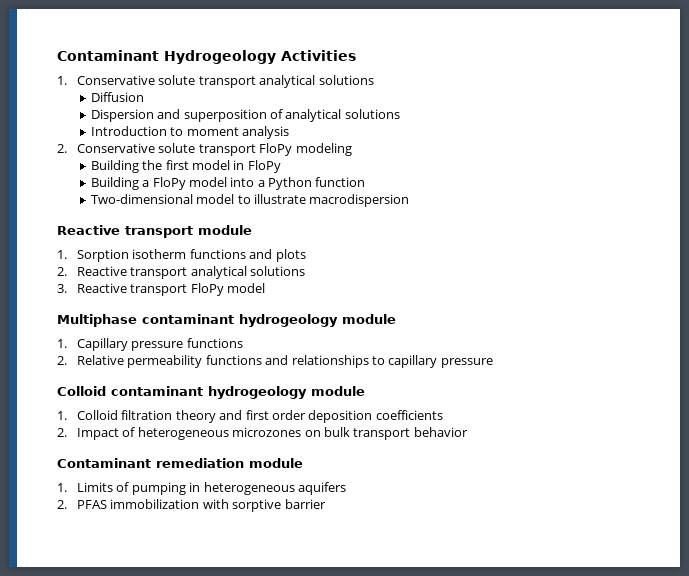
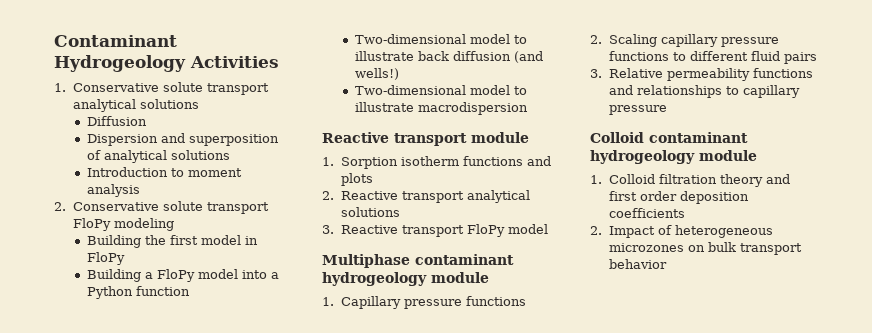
(366, 182) none -> [355,34,528,44] [355,51,544,63] [355,68,400,80] // Two-dimensional model to illustrate back diffusion (and wells!)
(67, 360) none -> [608,34,779,47] [608,51,817,64] [590,69,602,78] Scaling capillary pressure functions to different fluid pairs // 3.
[57,458,303,468] [57,482,346,495] [57,499,326,512] // Contaminant remediation module // 1. Limits of pumping in heterogeneous aquifers // 2. PFAS immobilization with sorptive barrier -> (667, 264) none

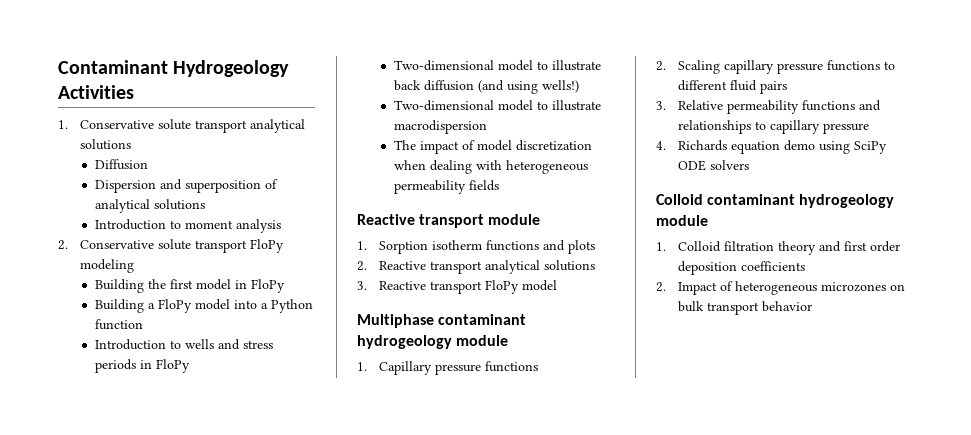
(191, 291) none -> [95,339,274,350] [95,359,191,373] // Introduction to wells and stress periods in FloPy
(544, 57) none -> [507,81,539,94] using
(529, 108) none -> [394,140,593,154] [394,160,589,174] [394,180,500,194] // The impact of model discretization when dealing with heterogeneous permeability fields
(667, 110) none -> [656,140,887,154] [677,160,749,171] // 4. Richards equation demo using SciPy ODE solvers

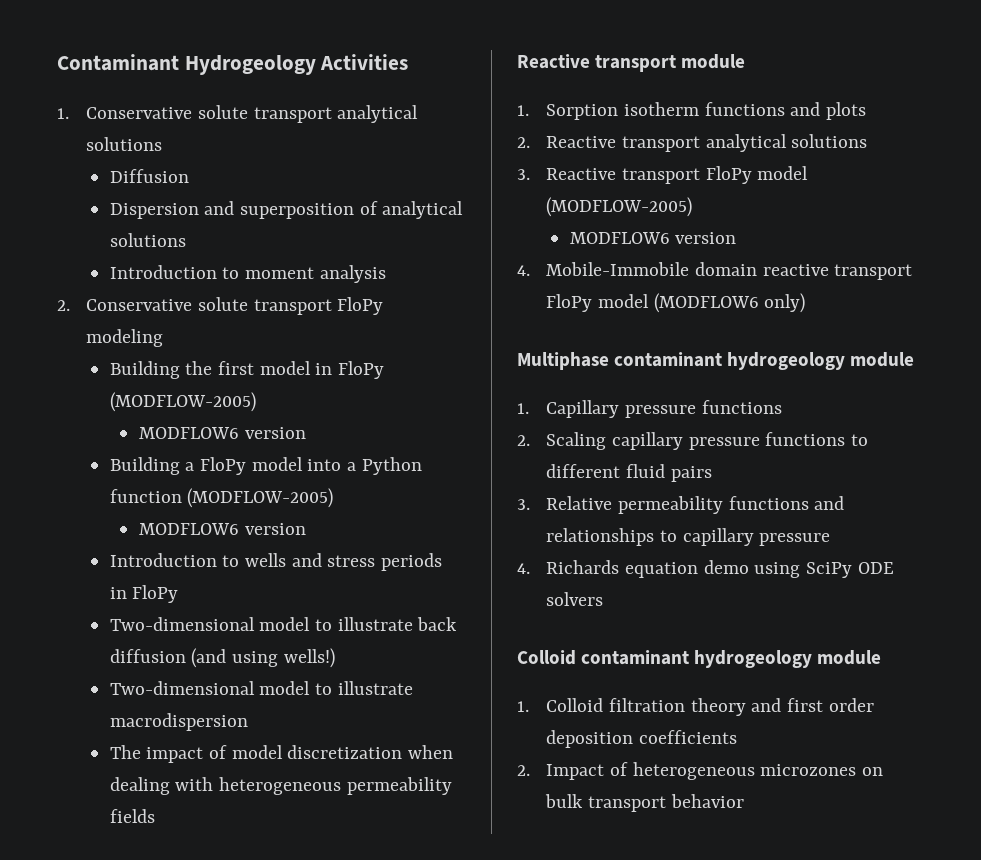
(286, 286) none -> [109,392,256,412] [138,427,306,439] (MODFLOW-2005) // MODFLOW6 version
(144, 324) none -> [187,488,334,508] [138,523,306,535] (MODFLOW-2005) // MODFLOW6 version
(557, 285) none -> [546,197,693,217] [569,232,737,244] [517,262,913,280] [546,293,806,313] (MODFLOW-2005) // MODFLOW6 version // 4. Mobile-Immobile domain reactive transport FloPy model (MODFLOW6 only)

